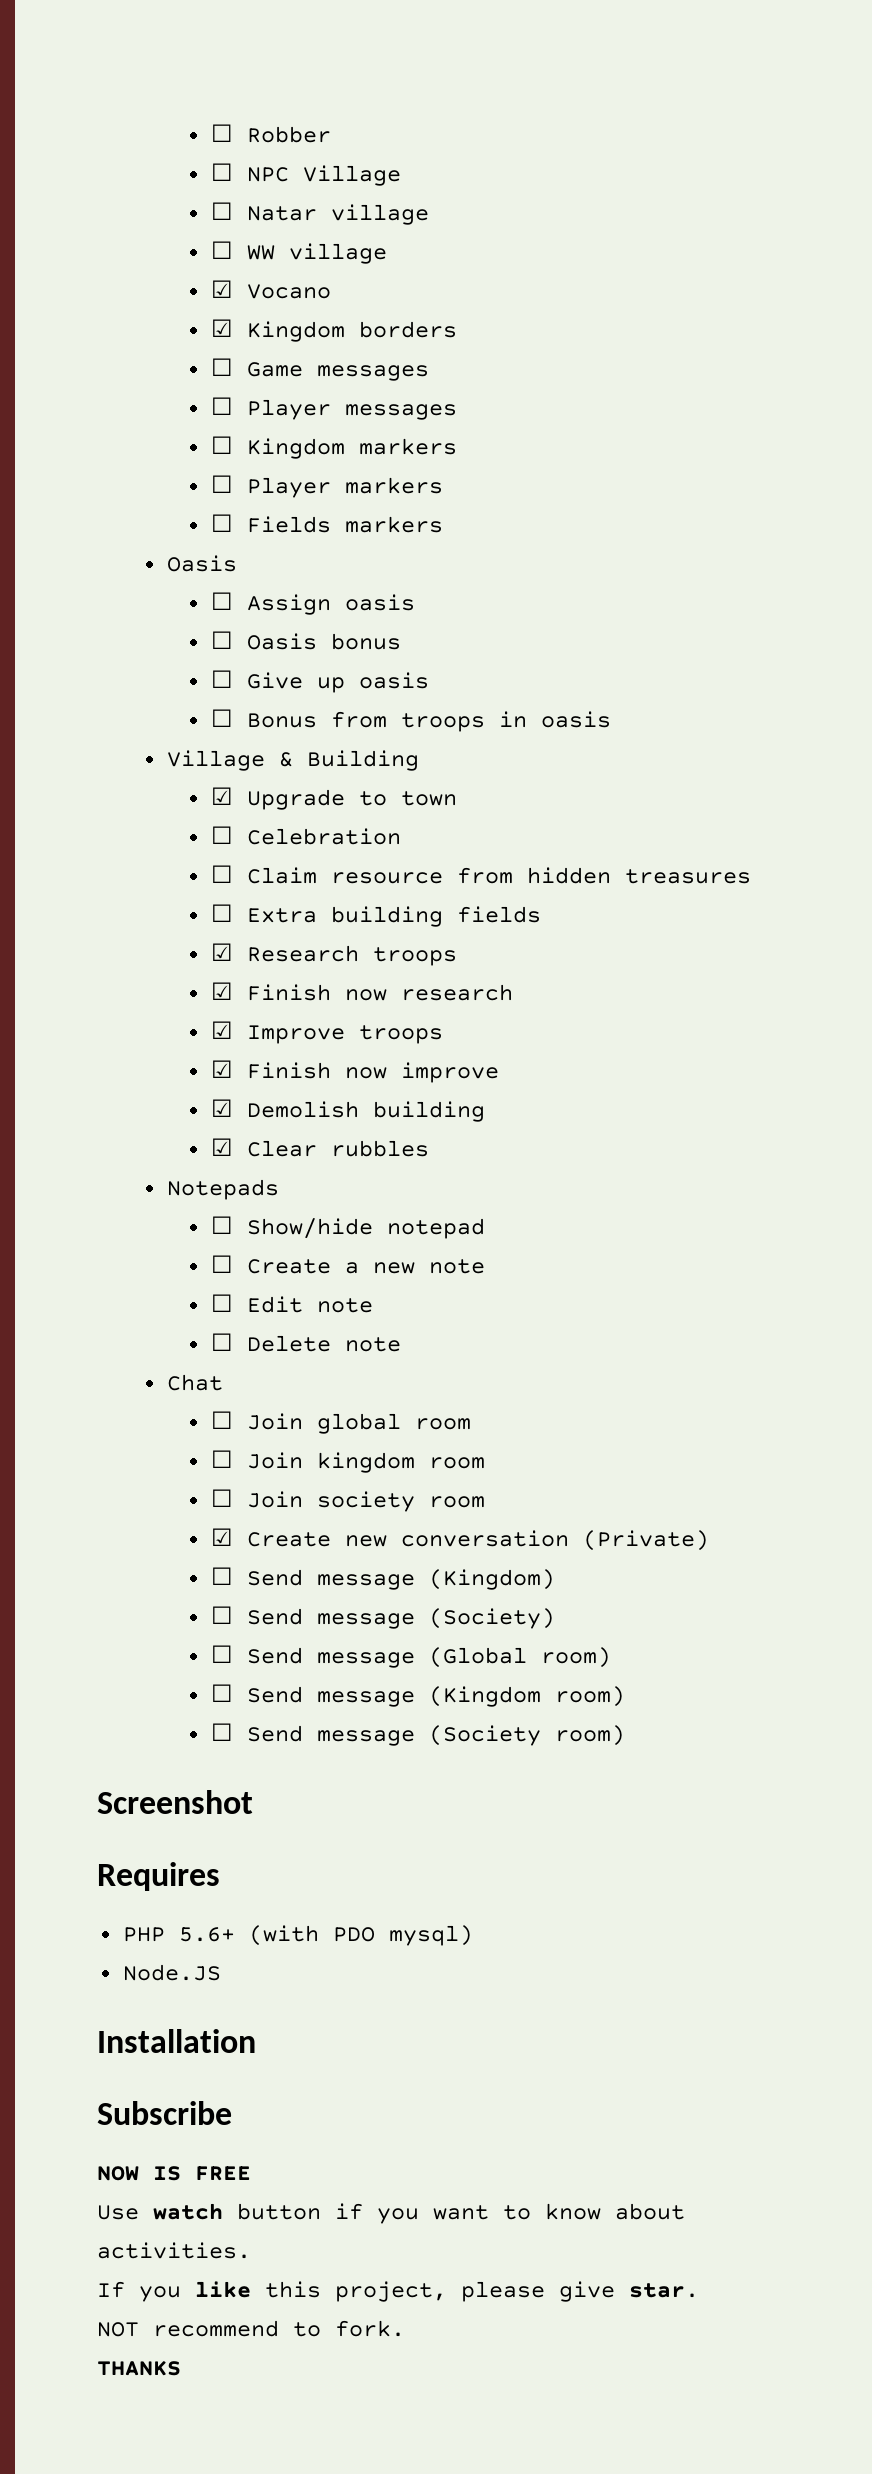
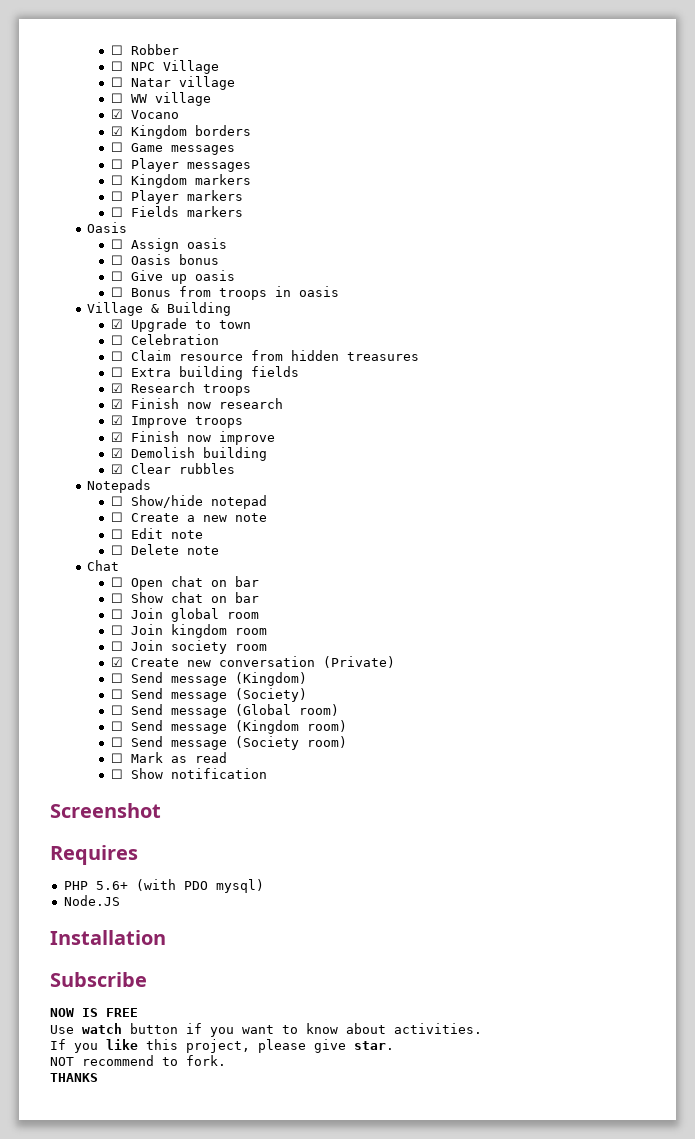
(223, 1382) none -> [110,576,259,590] [110,592,259,603] // ☐ Open chat on bar // ☐ Show chat on bar
(626, 1735) none -> [110,752,227,763] [110,768,267,779] // ☐ Mark as read // ☐ Show notification

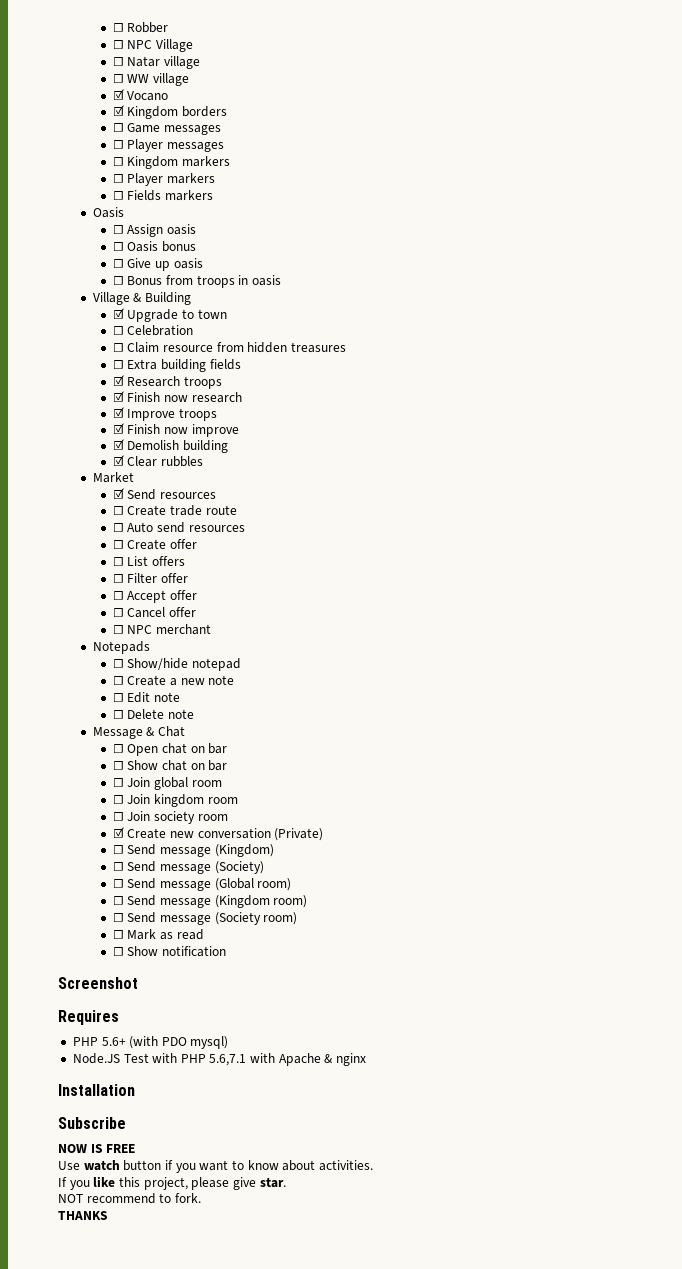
(235, 468) none -> [92,472,134,483] [112,488,217,500] [112,505,237,516] [112,522,245,533] [112,539,198,550] [112,556,186,566] [112,573,189,583] [112,590,198,603] [112,607,197,618] [112,624,212,635] // Market // ☑ Send resources // ☐ Create trade route // ☐ Auto send resources // ☐ Create offer // ☐ List offers // ☐ Filter offer // ☐ Accept offer // ☐ Cancel offer // ☐ NPC merchant
(219, 550) none -> [92,727,156,739] Message &
(120, 900) none -> [123,1053,367,1066] Test with PHP 5.6,7.1 with Apache & nginx

